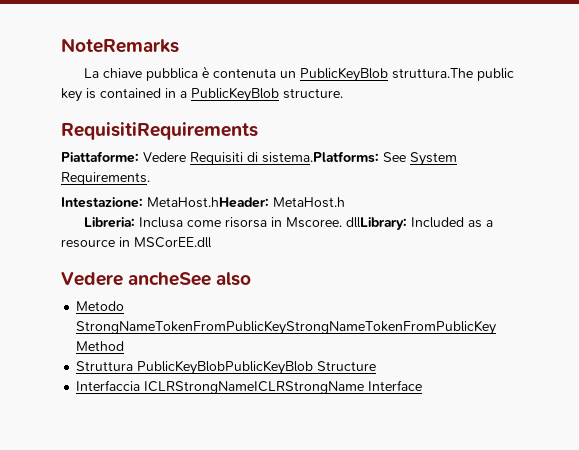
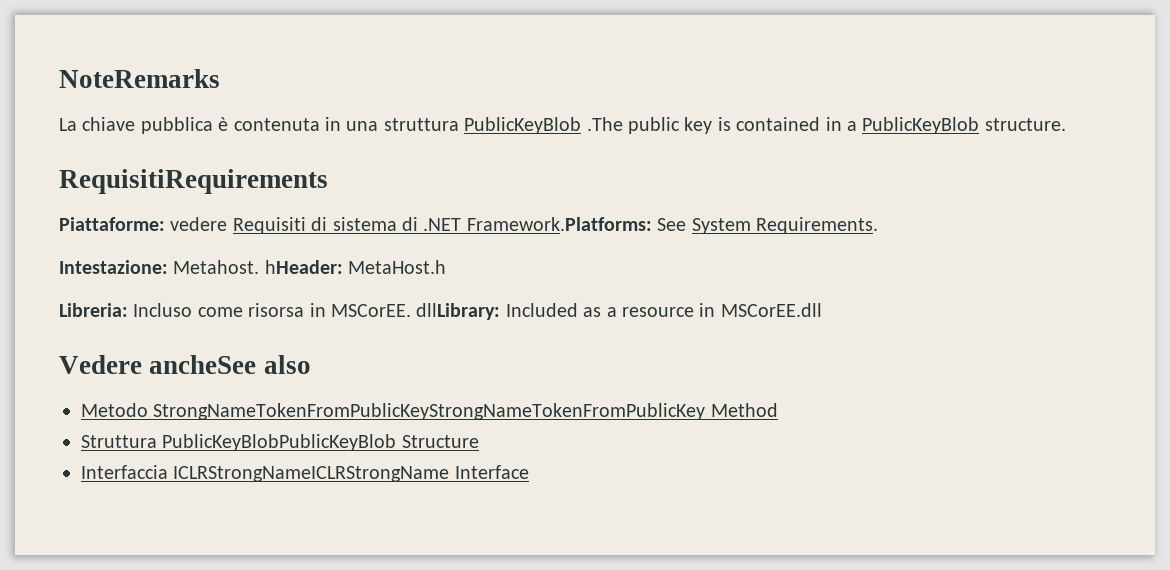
[280,67,474,82] un PublicKeyBlob struttura.The -> [325,117,623,134] in una struttura PublicKeyBlob .The
[143,152,186,162] Vedere -> [170,217,228,231] vedere
[262,151,379,163] sistema.Platforms: -> [332,217,652,231] sistema di .NET Framework.Platforms:
[147,197,269,208] MetaHost.hHeader: -> [173,260,343,274] Metahost. hHeader:
[139,217,184,228] Inclusa -> [133,303,193,317] Incluso
[286,217,343,228] Mscoree. -> [331,304,411,317] MSCorEE.

